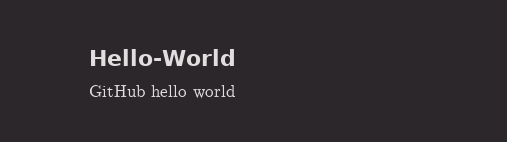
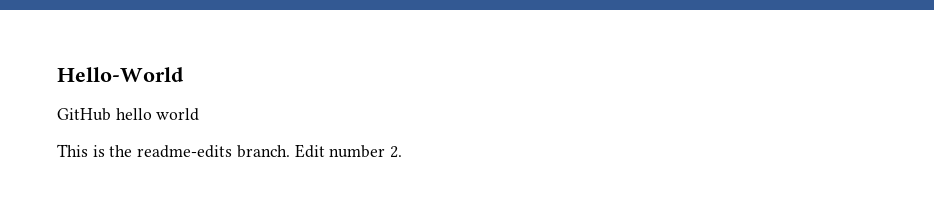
(235, 92) none -> [57,144,403,158] // This is the readme-edits branch. Edit number 2.

